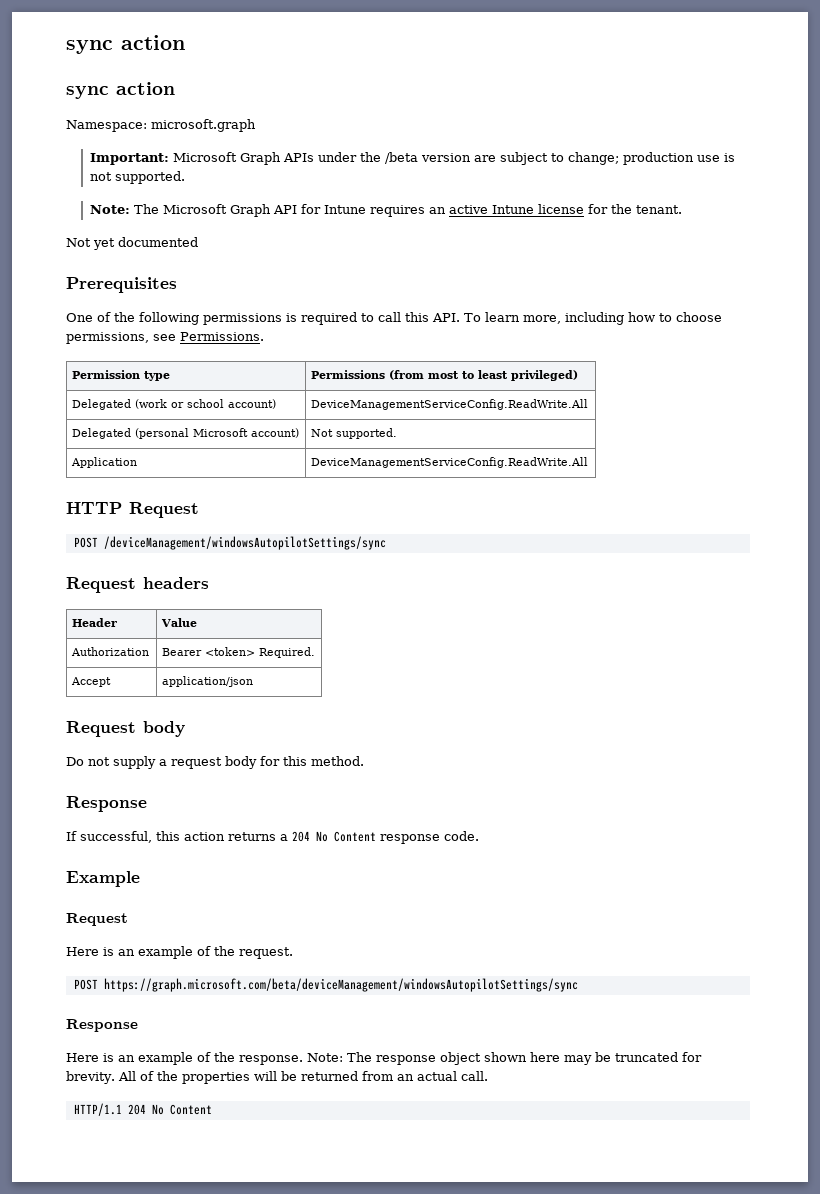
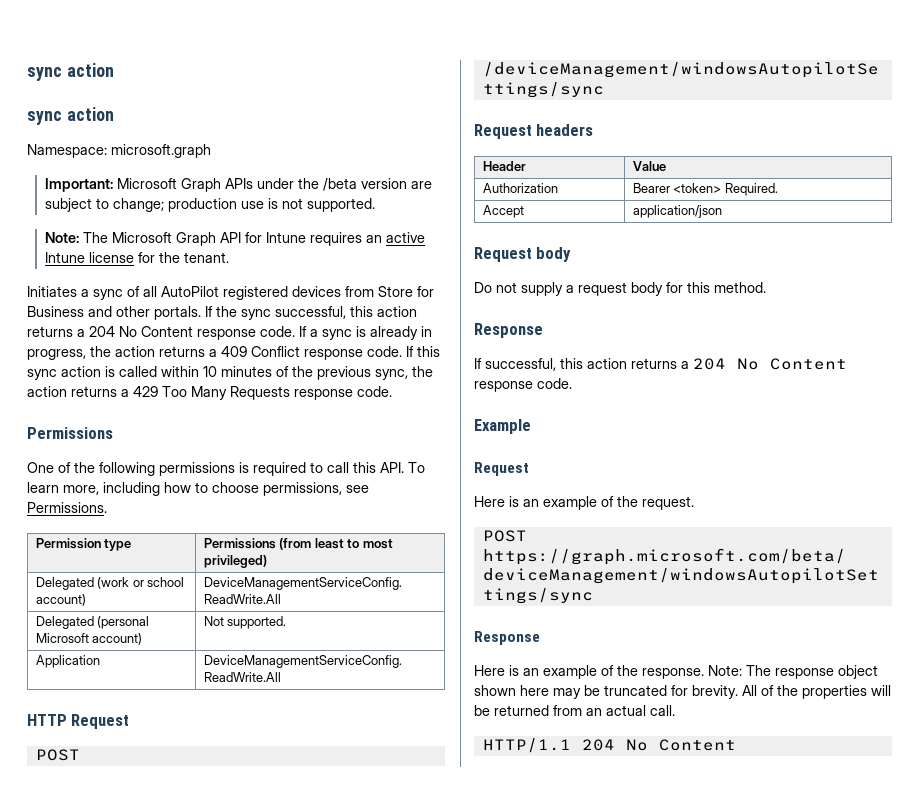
[66,237,198,250] [66,277,177,293] Not yet documented // Prerequisites -> [27,286,434,300] [27,306,417,320] [27,326,432,340] [27,346,440,360] [27,366,433,380] [27,386,392,400] [27,427,113,439] Initiates a sync of all AutoPilot registered devices from Store for Business and other portals. If the sync successful, this action returns a 204 No Content response code. If a sync is already in progress, the action returns a 409 Conflict response code. If this sync action is called within 10 minutes of the previous sync, the action returns a 429 Too Many Requests response code. // Permissions
[428,370,509,379] most to least -> [314,538,393,549] least to most

